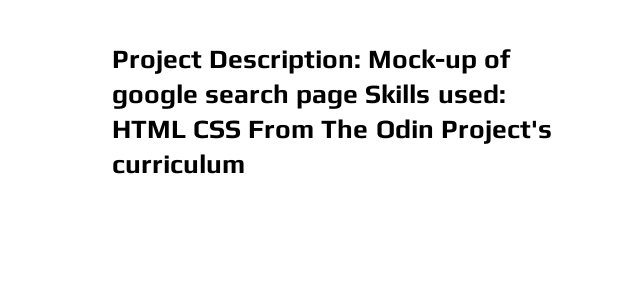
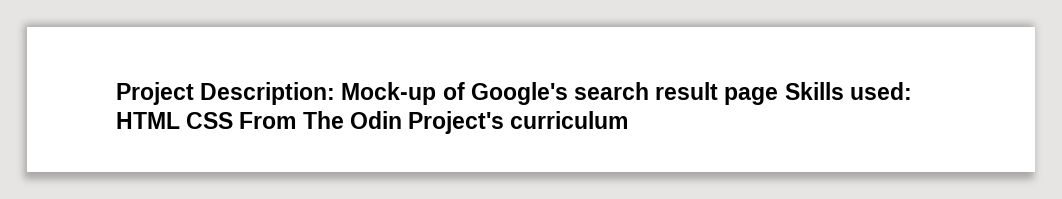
[112,84,290,109] google search -> [470,82,719,105] Google's search result

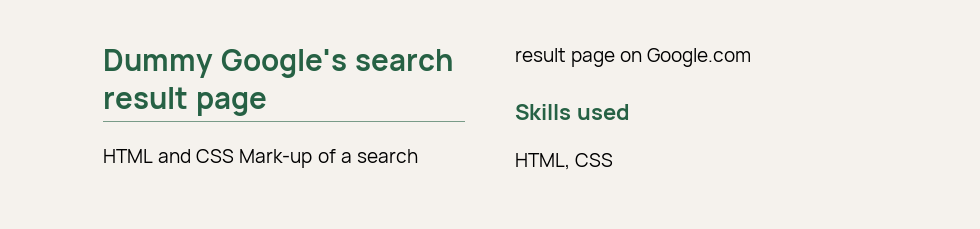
[116,82,465,105] Project Description: Mock-up of -> [103,49,213,78] Dummy
[784,82,912,100] [116,111,629,134] Skills used: HTML CSS From The Odin Project's curriculum -> [103,149,418,168] [515,48,752,67] [515,104,630,120] [515,153,614,170] // HTML and CSS Mark-up of a search result page on Google.com // Skills used // HTML, CSS

